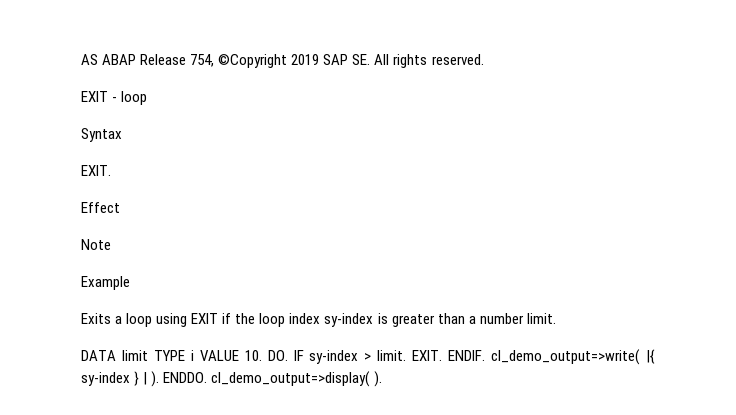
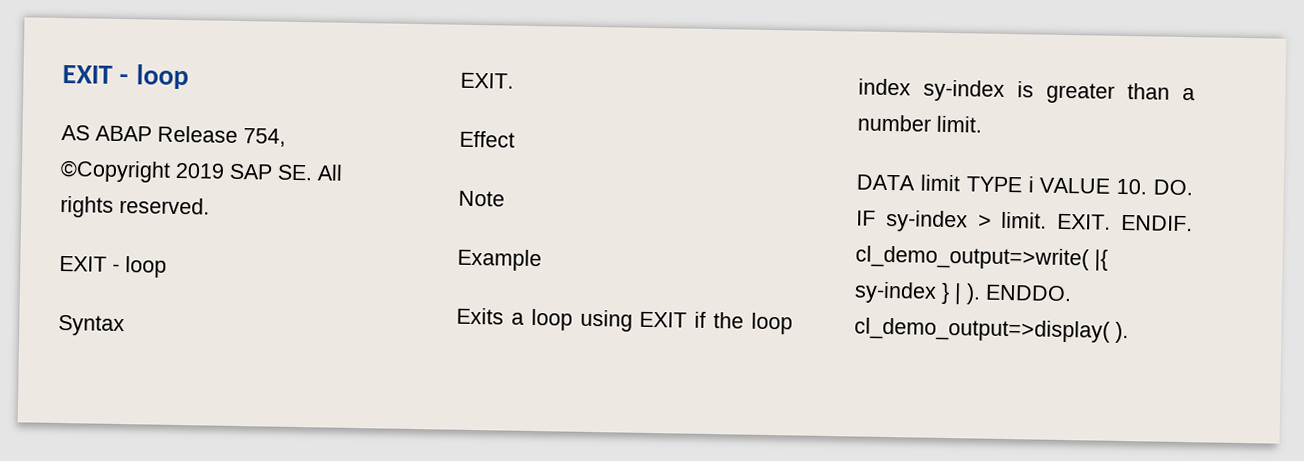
(81, 59) none -> [62,64,189,90] EXIT - loop //

